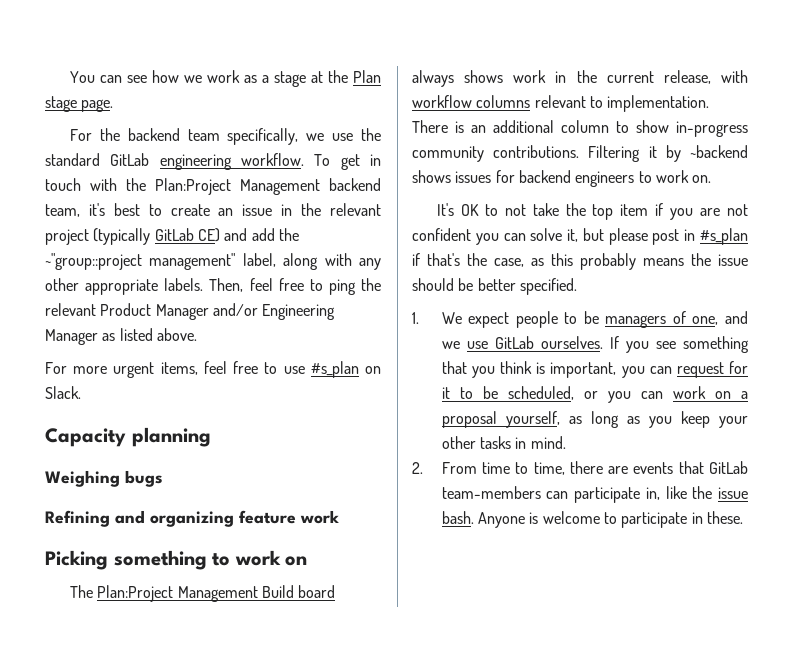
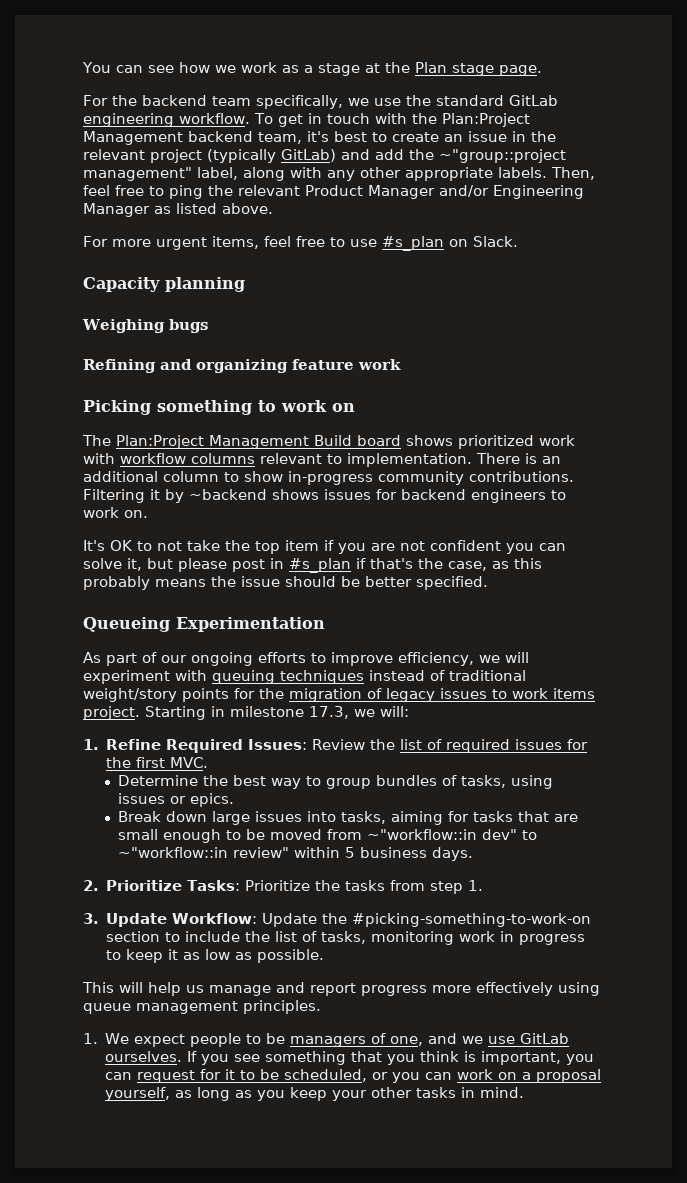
[154,228,220,242] GitLab CE) -> [281,149,336,162] GitLab)
[412,70,711,87] always shows work in the current release, -> [406,435,575,449] shows prioritized work
(577, 286) none -> [83,617,325,632] [83,652,529,666] [83,670,526,684] [83,688,595,702] [83,706,409,720] [83,739,589,753] [106,757,209,768] [118,775,554,789] [118,793,235,807] [118,811,579,825] [118,829,538,843] [118,847,474,861] [83,880,484,894] [83,913,592,927] [106,931,586,945] [106,949,325,963] [82,982,600,996] [83,1000,321,1014] // Queueing Experimentation // As part of our ongoing efforts to improve efficiency, we will experiment with queuing techniques instead of traditional weight/story points for the migration of legacy issues to work items project. Starting in milestone 17.3, we will: // 1. Refine Required Issues: Review the list of required issues for the first MVC. // Determine the best way to group bundles of tasks, using issues or epics. // Break down large issues into tasks, aiming for tasks that are small enough to be moved from ~"workflow::in dev" to ~"workflow::in review" within 5 business days. // 2. Prioritize Tasks: Prioritize the tasks from step 1. // 3. Update Workflow: Update the #picking-something-to-work-on section to include the list of tasks, monitoring work in progress to keep it as low as possible. // This will help us manage and report progress more effectively using queue management principles.
[412,461,748,475] [441,486,748,503] [441,511,743,528] // 2. From time to time, there are events that GitLab team-members can participate in, like the issue bash. Anyone is welcome to participate in these. -> (525, 1092) none

